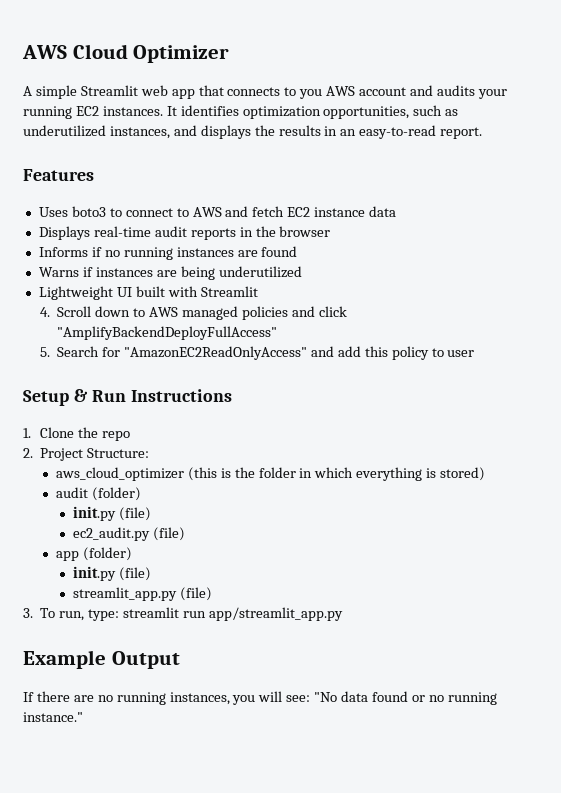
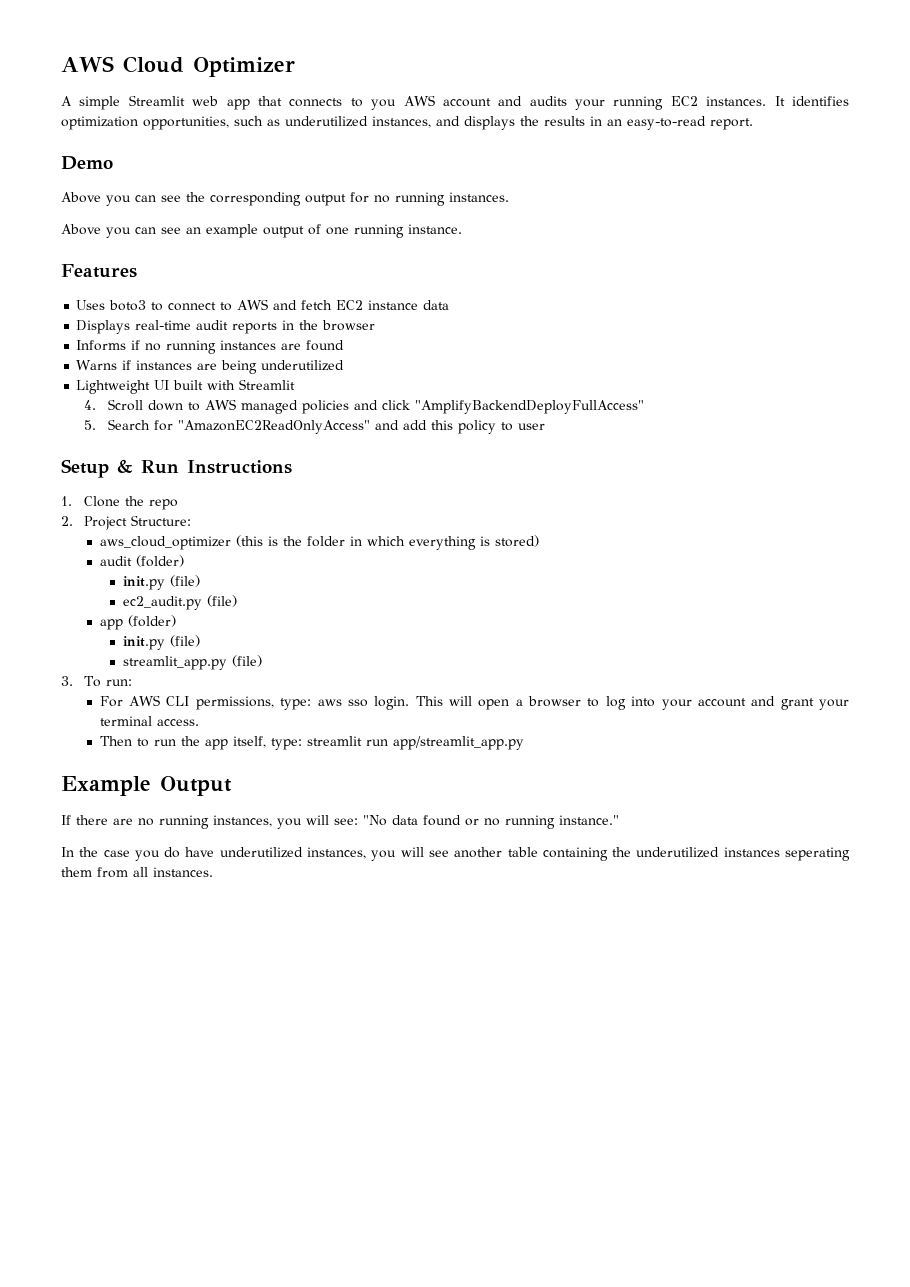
(483, 133) none -> [61,156,113,170] [61,192,509,206] [61,224,462,238] // Demo // Above you can see the corresponding output for no running instances. // Above you can see an example output of one running instance.
[59,611,85,621] run, -> [106,679,133,686] [99,695,849,710] [99,716,199,726] [99,736,266,750] run: // For AWS CLI permissions, type: aws sso login. This will open a browser to log into your account and grant your terminal access. // Then to run the app itself,
(83, 717) none -> [61,847,850,861] [61,867,213,878] // In the case you do have underutilized instances, you will see another table containing the underutilized instances seperating them from all instances.

